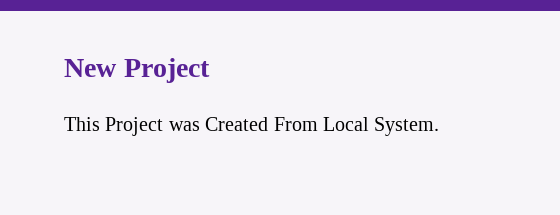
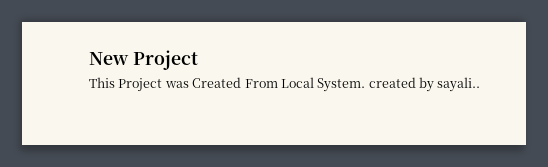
(440, 126) none -> [368,77,481,92] created by sayali..

